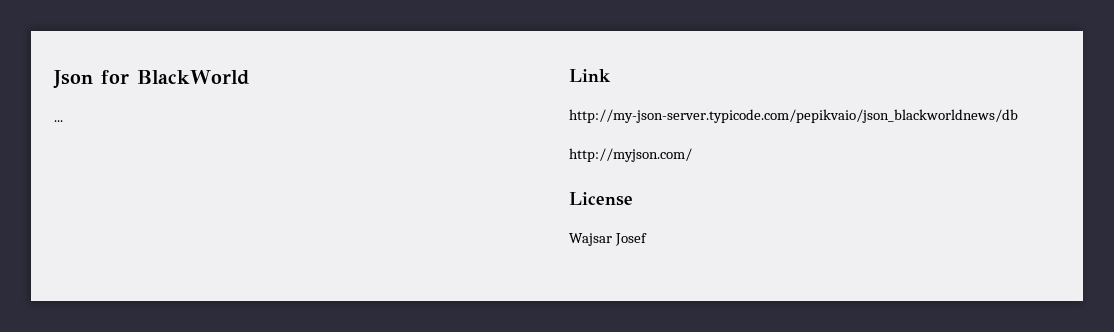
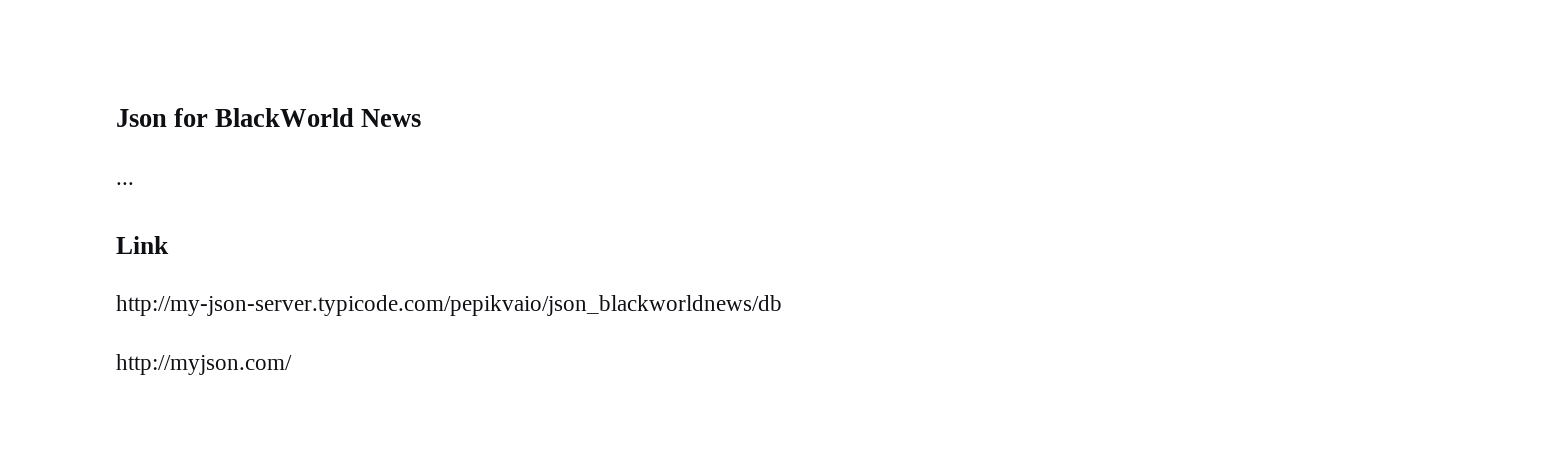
(249, 77) none -> [361,109,422,127] News
[569,192,633,206] [569,233,647,246] // License // Wajsar Josef -> (292, 364) none

